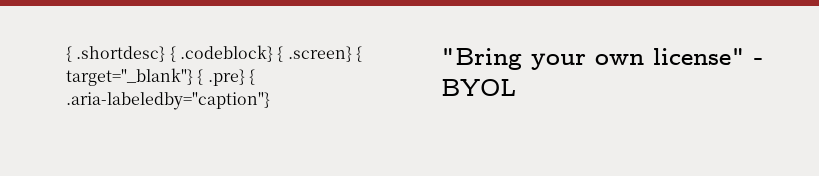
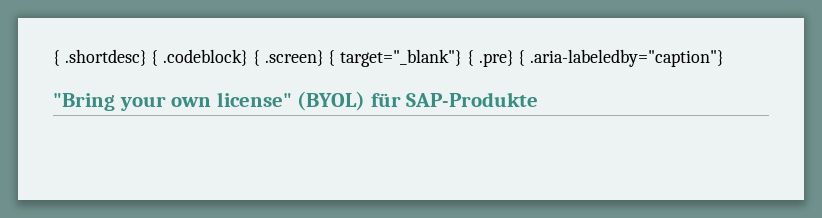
[754,58,763,65] [441,79,516,96] - BYOL -> [297,91,539,111] (BYOL) für SAP-Produkte

